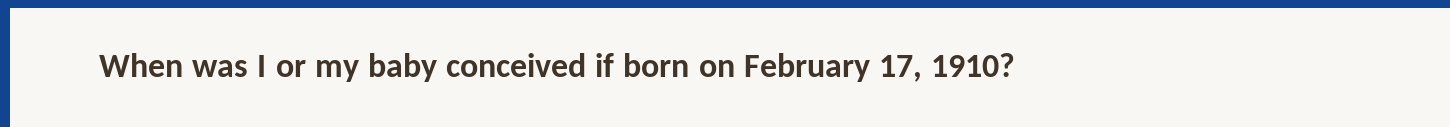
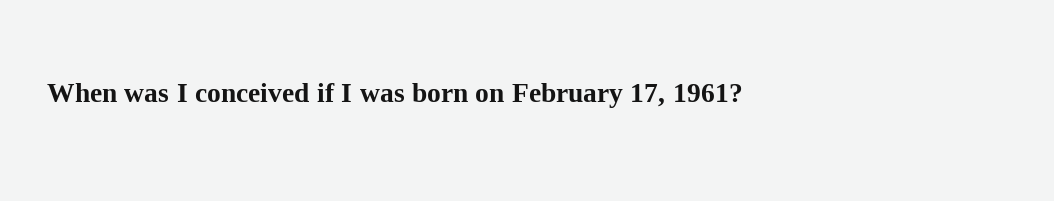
[275,53,615,82] or my baby conceived if -> [195,83,405,102] conceived if I was
[931,53,1016,77] 1910? -> [672,84,743,102] 1961?

